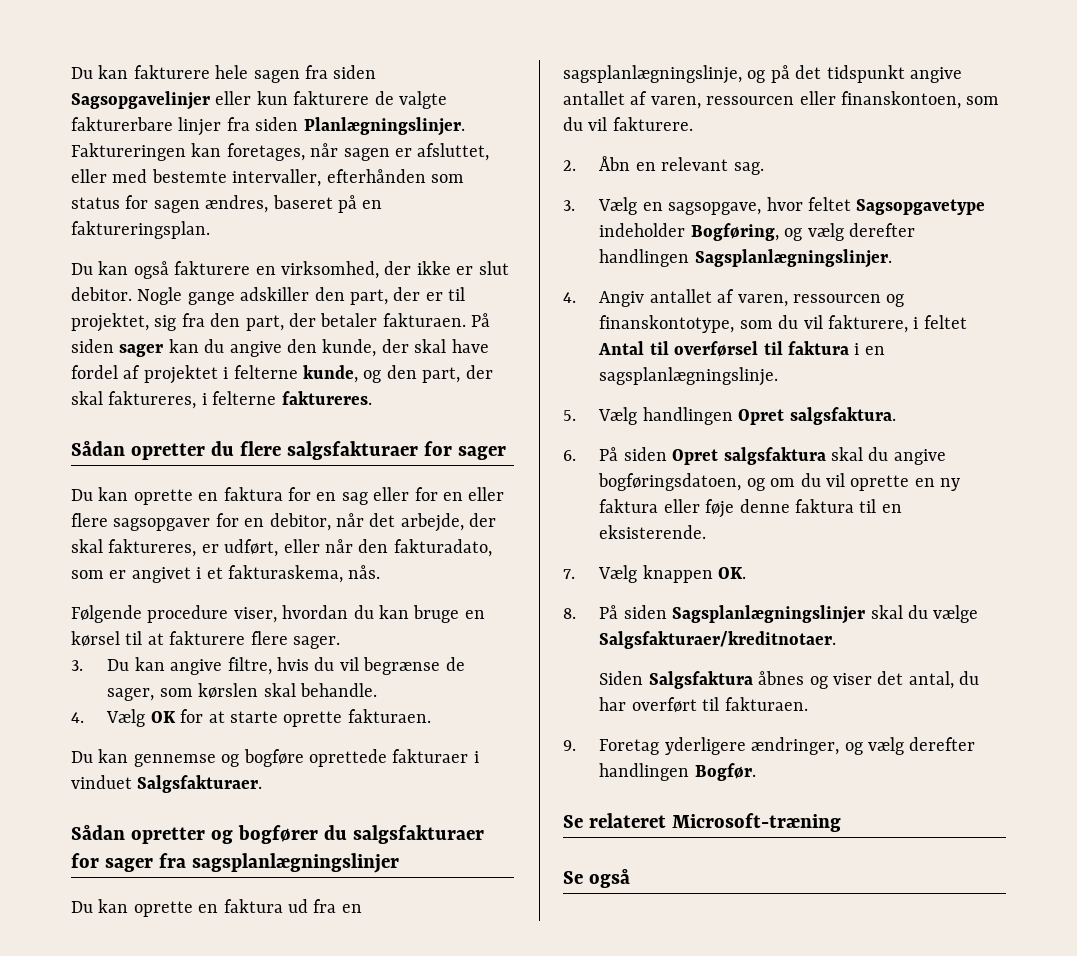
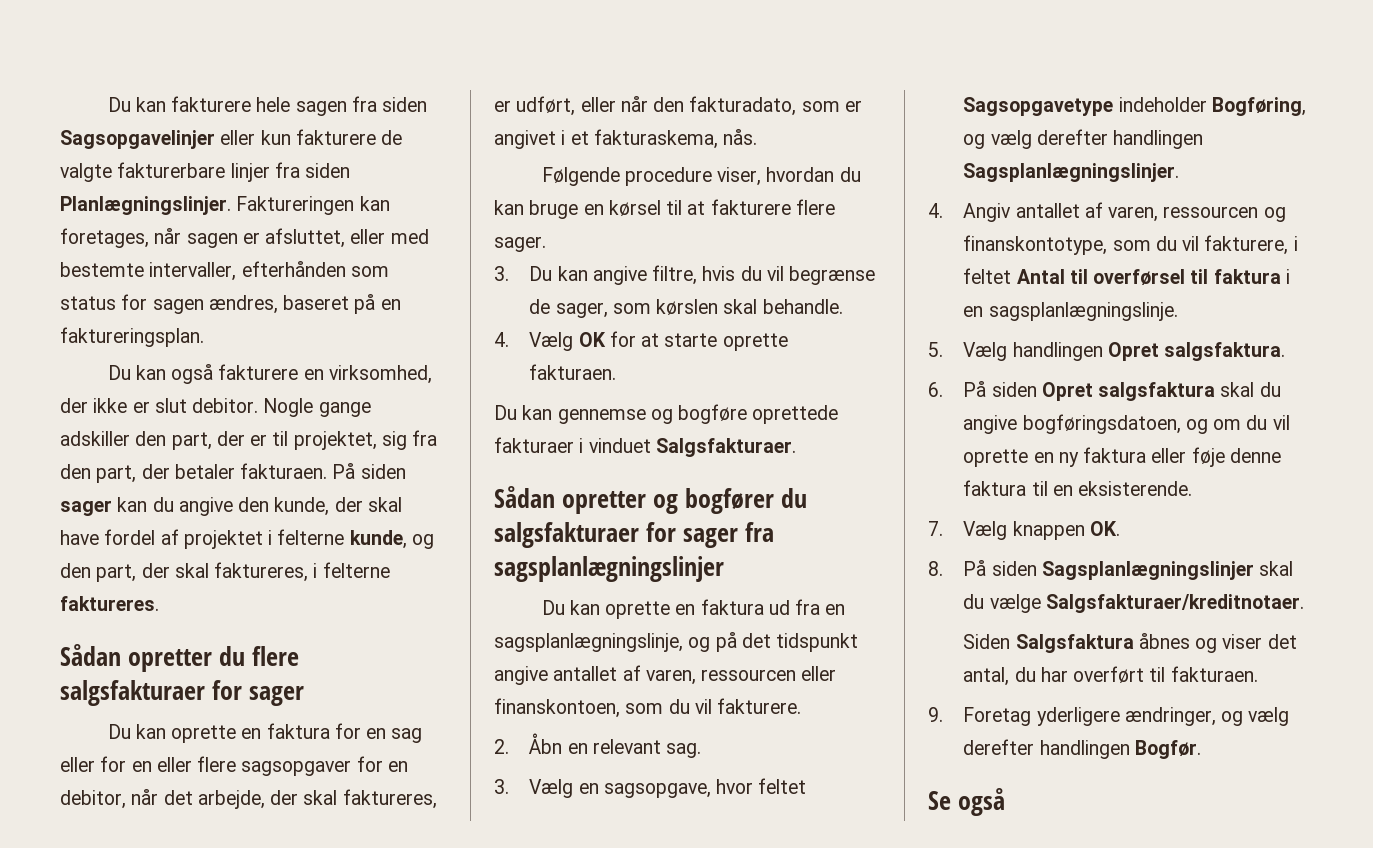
[563,813,841,832] // Se relateret Microsoft-træning -> (1201, 749) none

